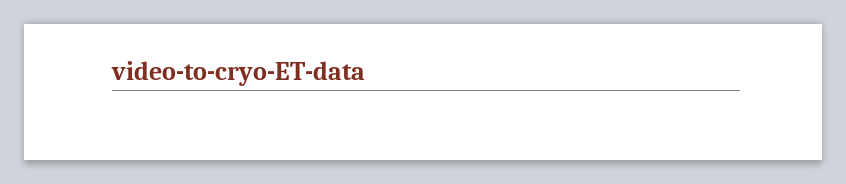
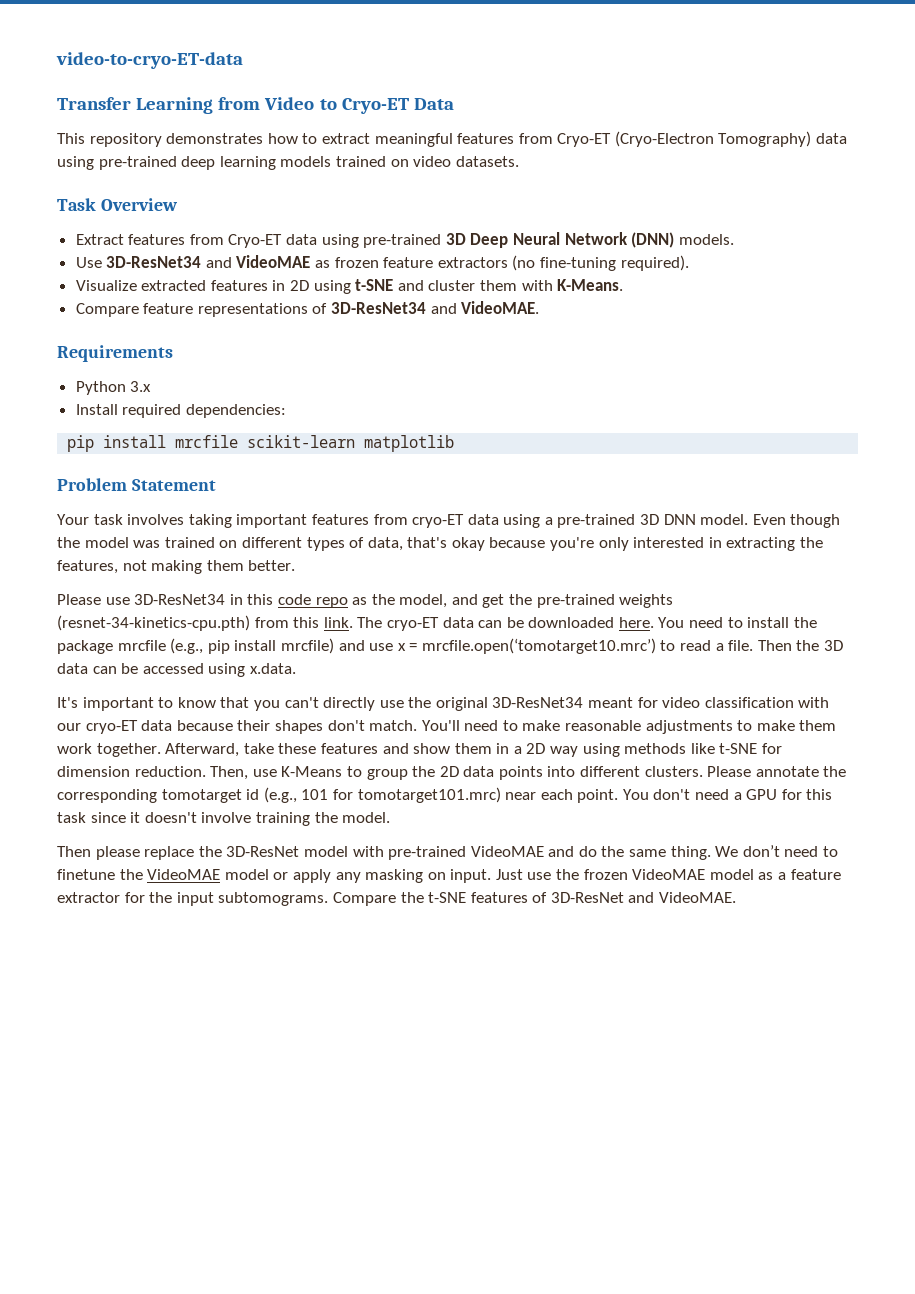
(365, 73) none -> [57,97,454,114] [57,131,848,147] [57,156,519,170] [57,198,178,211] [75,232,734,248] [75,255,689,271] [75,279,624,294] [75,301,540,317] [57,345,173,362] [75,381,152,395] [75,404,286,418] [67,435,455,452] [57,478,216,491] [57,514,841,528] [57,537,824,551] [57,560,296,574] [57,594,674,608] [57,615,817,631] [57,638,844,654] [57,663,296,677] [57,697,830,711] [57,720,837,734] [57,743,783,757] [57,766,847,780] [57,787,833,803] [57,812,391,826] [57,845,839,860] [57,869,841,883] [57,892,737,906] // Transfer Learning from Video to Cryo-ET Data // This repository demonstrates how to extract meaningful features from Cryo-ET (Cryo-Electron Tomography) data using pre-trained deep learning models trained on video datasets. // Task Overview // Extract features from Cryo-ET data using pre-trained 3D Deep Neural Network (DNN) models. // Use 3D-ResNet34 and VideoMAE as frozen feature extractors (no fine-tuning required). // Visualize extracted features in 2D using t-SNE and cluster them with K-Means. // Compare feature representations of 3D-ResNet34 and VideoMAE. // Requirements // Python 3.x // Install required dependencies: // pip install mrcfile scikit-learn matplotlib // Problem Statement // Your task involves taking important features from cryo-ET data using a pre-trained 3D DNN model. Even though the model was trained on different types of data, that's okay because you're only interested in extracting the features, not making them better. // Please use 3D-ResNet34 in this code repo as the model, and get the pre-trained weights (resnet-34-kinetics-cpu.pth) from this link. The cryo-ET data can be downloaded here. You need to install the package mrcfile (e.g., pip install mrcfile) and use x = mrcfile.open(‘tomotarget10.mrc’) to read a file. Then the 3D data can be accessed using x.data. // It's important to know that you can't directly use the original 3D-ResNet34 meant for video classification with our cryo-ET data because their shapes don't match. You'll need to make reasonable adjustments to make them work together. Afterward, take these features and show them in a 2D way using methods like t-SNE for dimension reduction. Then, use K-Means to group the 2D data points into different clusters. Please annotate the corresponding tomotarget id (e.g., 101 for tomotarget101.mrc) near each point. You don't need a GPU for this task since it doesn't involve training the model. // Then please replace the 3D-ResNet model with pre-trained VideoMAE and do the same thing. We don’t need to finetune the VideoMAE model or apply any masking on input. Just use the frozen VideoMAE model as a feature extractor for the input subtomograms. Compare the t-SNE features of 3D-ResNet and VideoMAE.

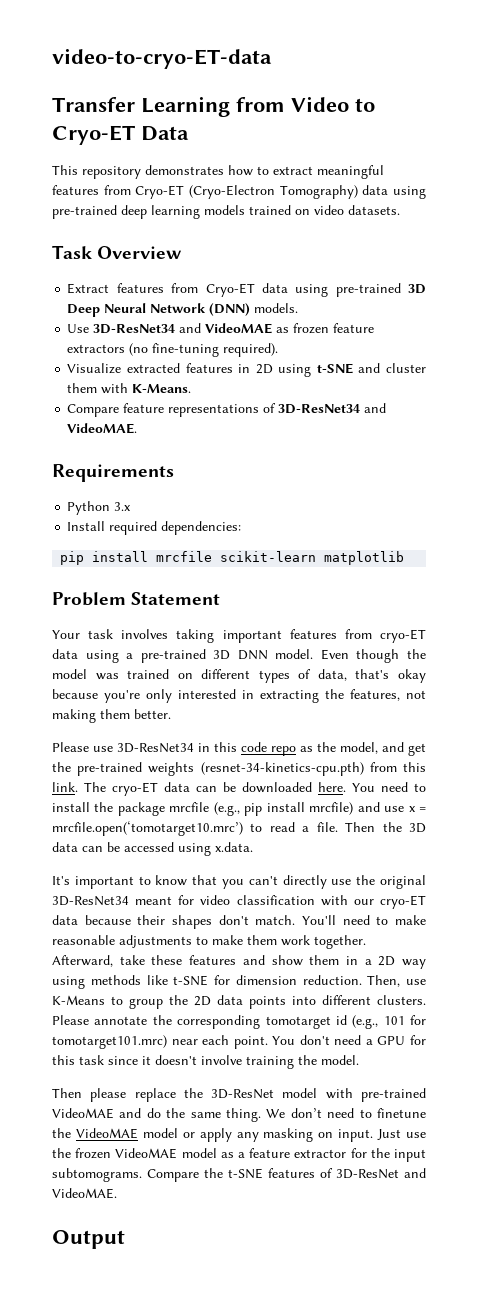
(737, 897) none -> [52,1230,125,1249] // Output

